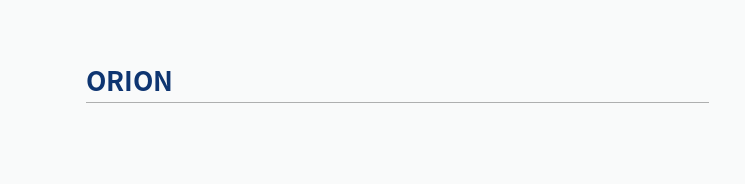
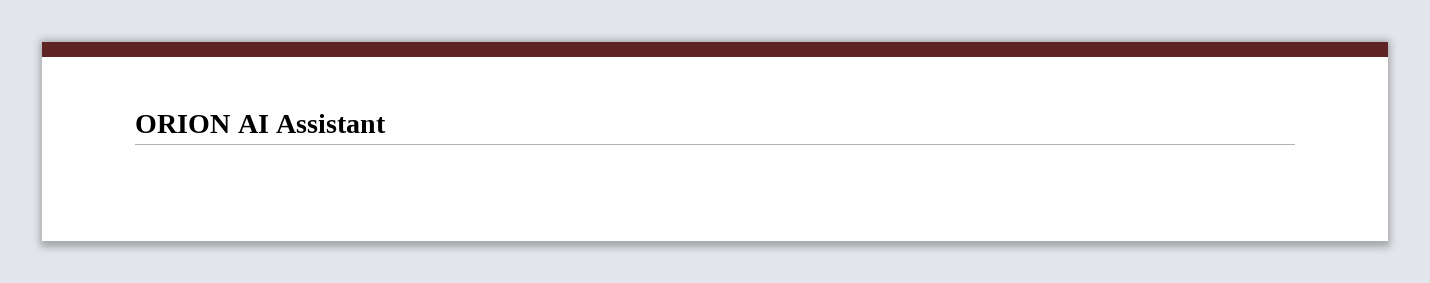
(173, 81) none -> [237,114,387,133] AI Assistant

